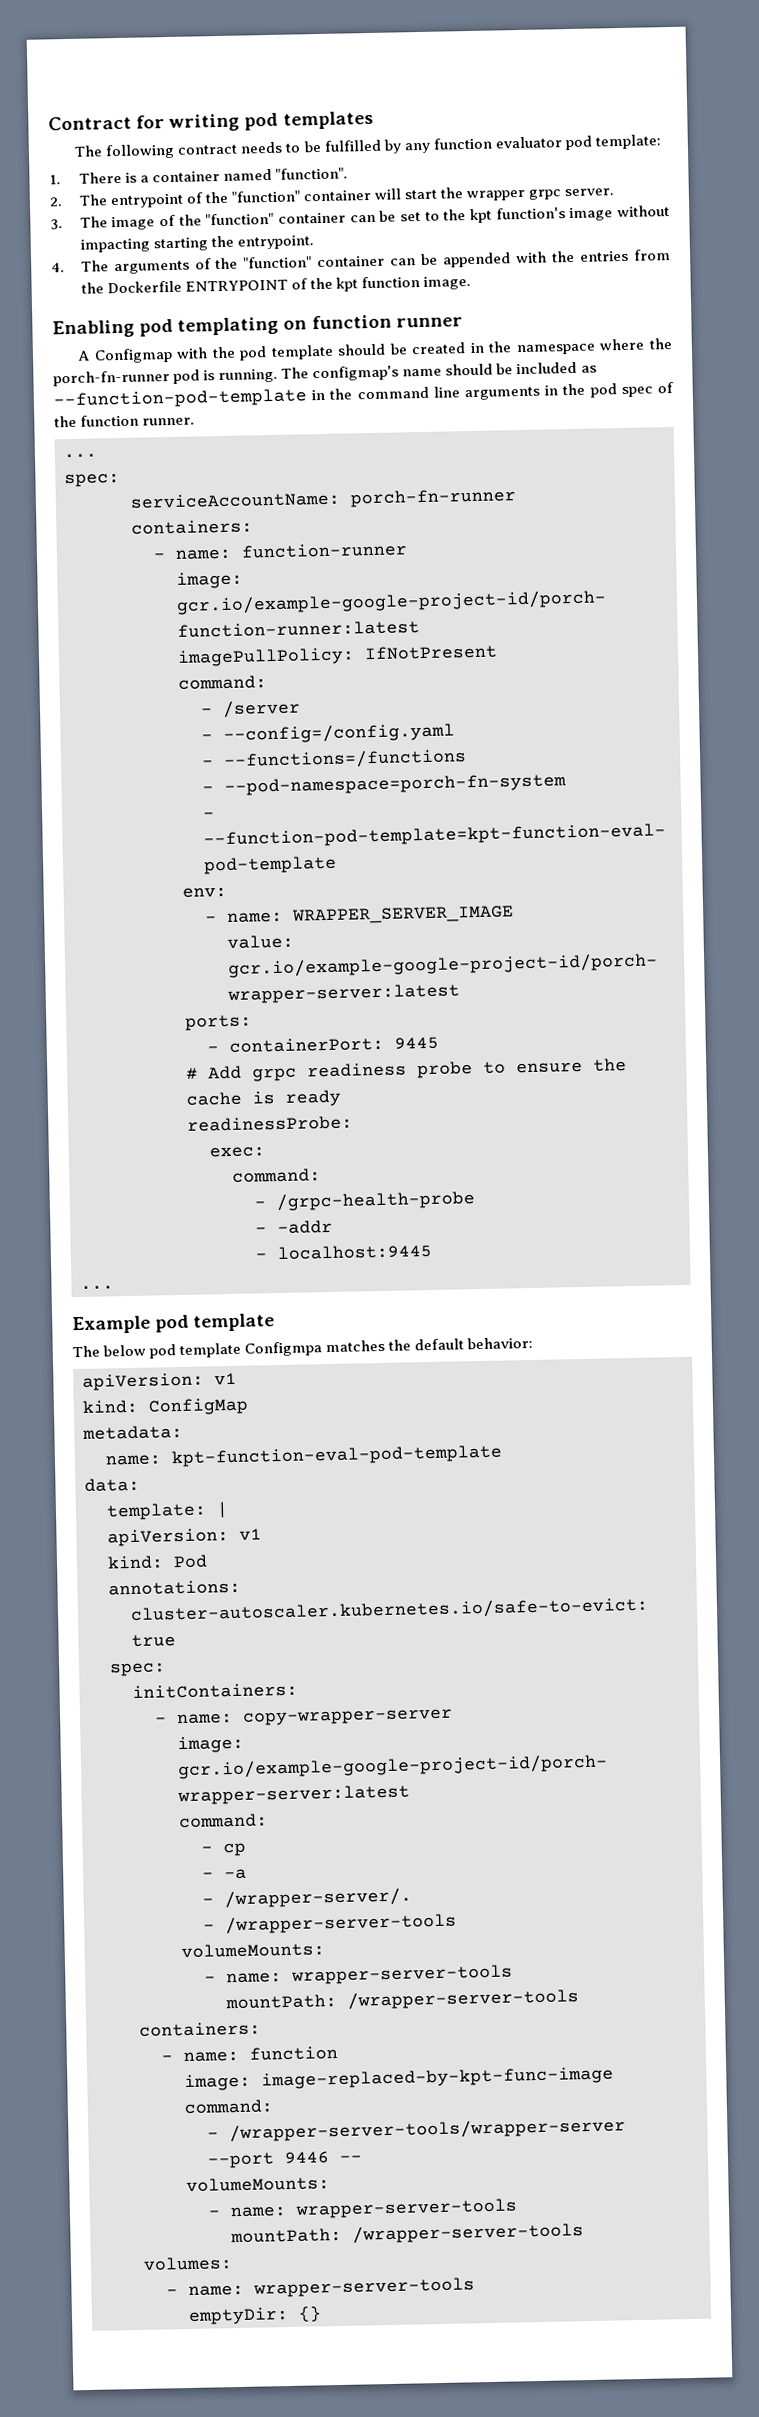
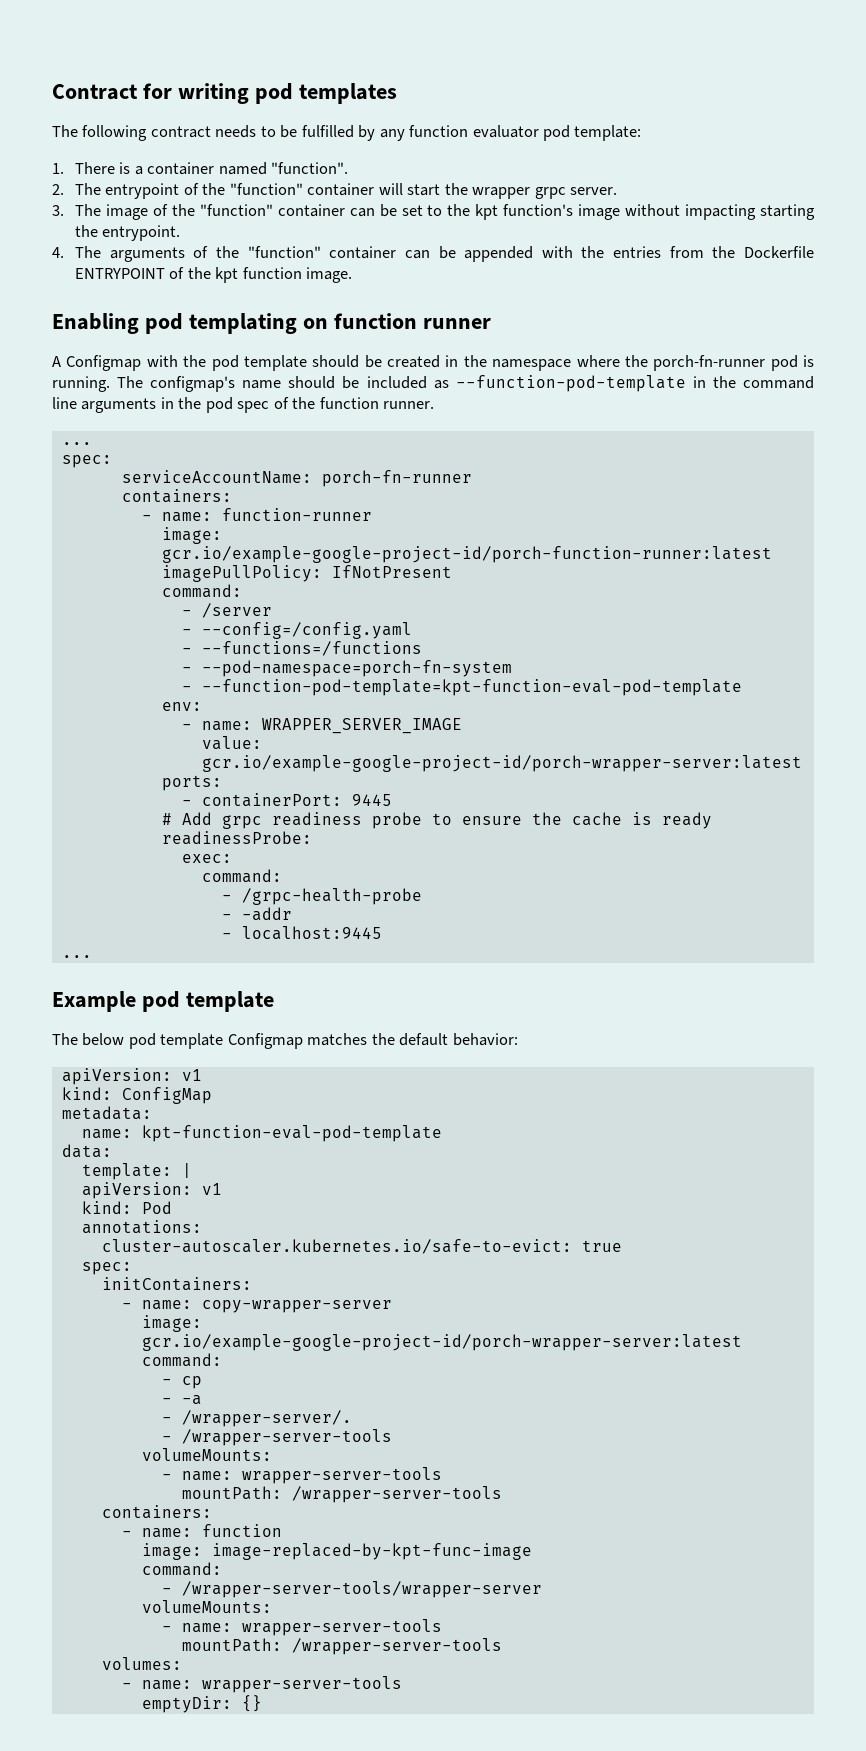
[244,1341,323,1357] Configmpa -> [227,1033,303,1049] Configmap
[207,2151,362,2169] --port 9446 -- -> (542, 1589) none

